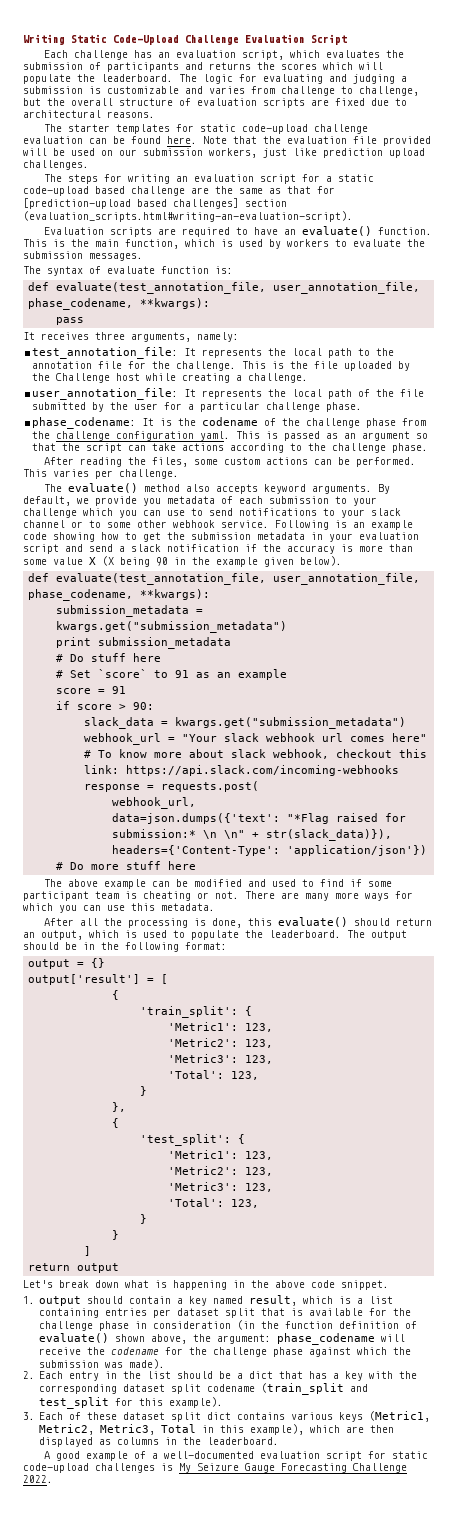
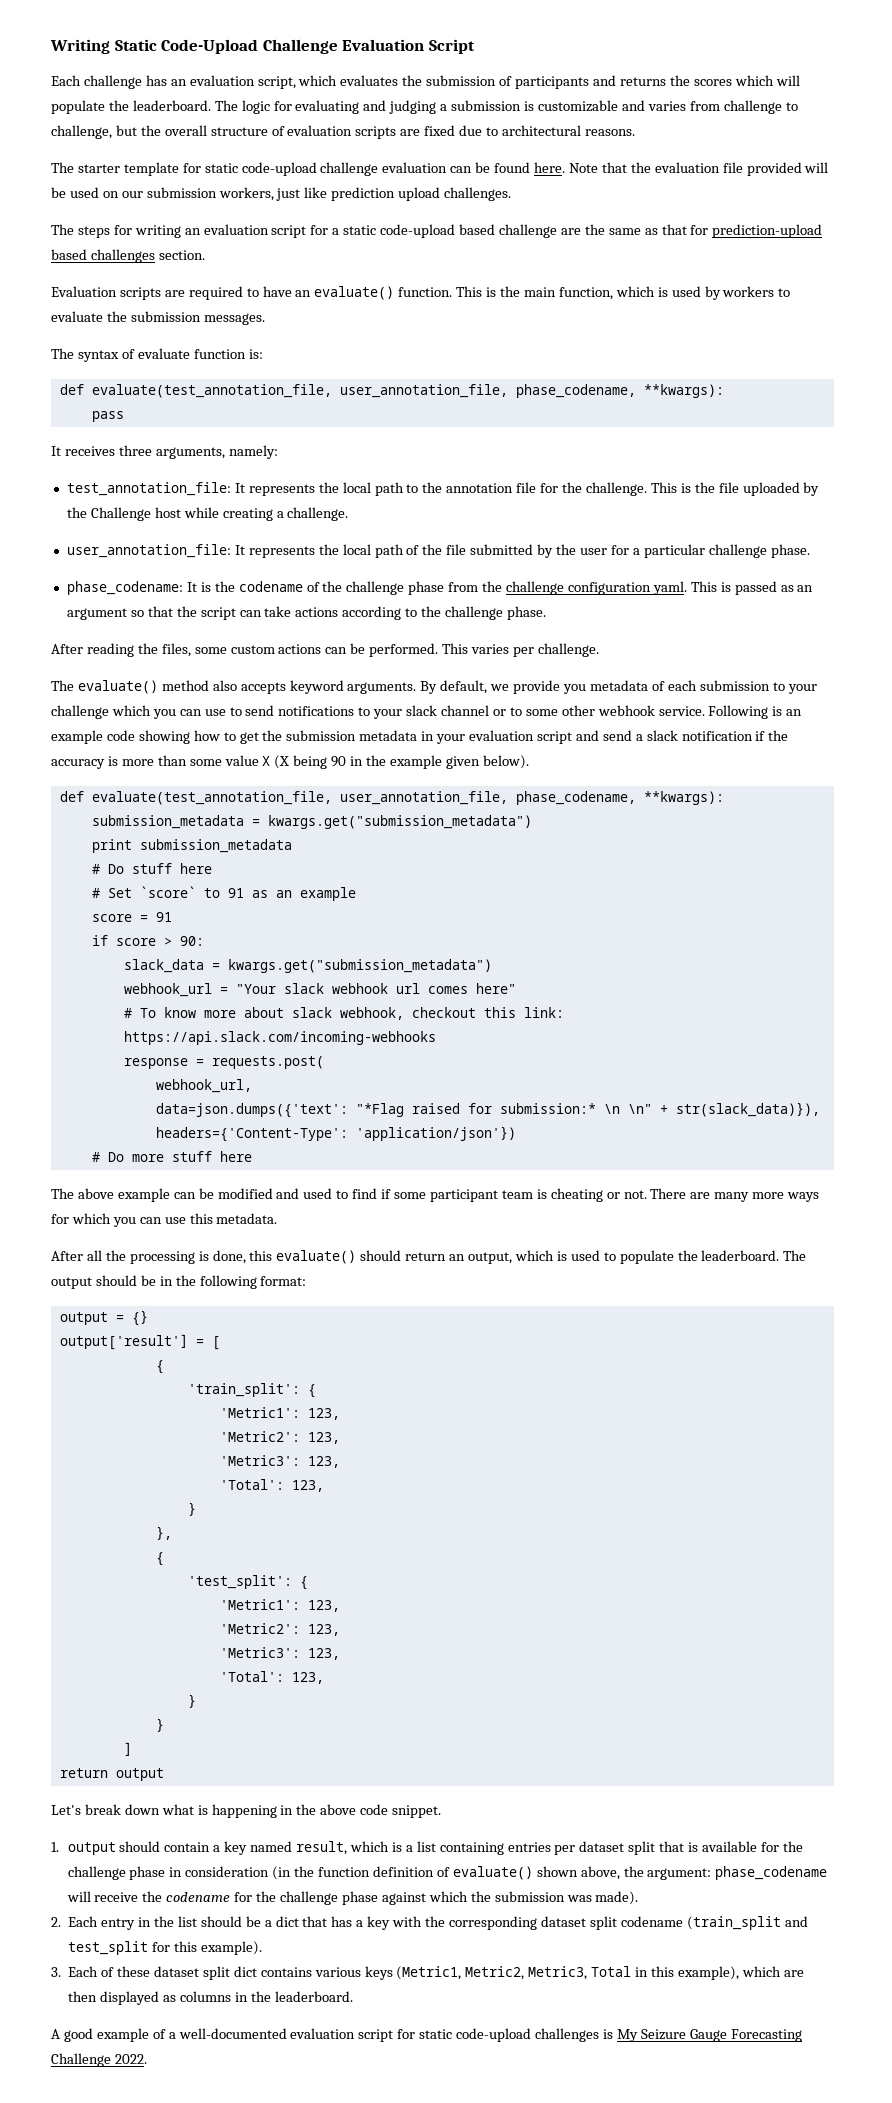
[116,124,171,134] templates -> [123,162,179,176] template
[23,198,287,209] [23,211,353,222] [prediction-upload based challenges] section (evaluation_scripts.html#writing-an-evaluation-script). -> [712,224,823,238] [51,249,205,263] prediction-upload based challenges section.

